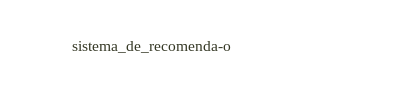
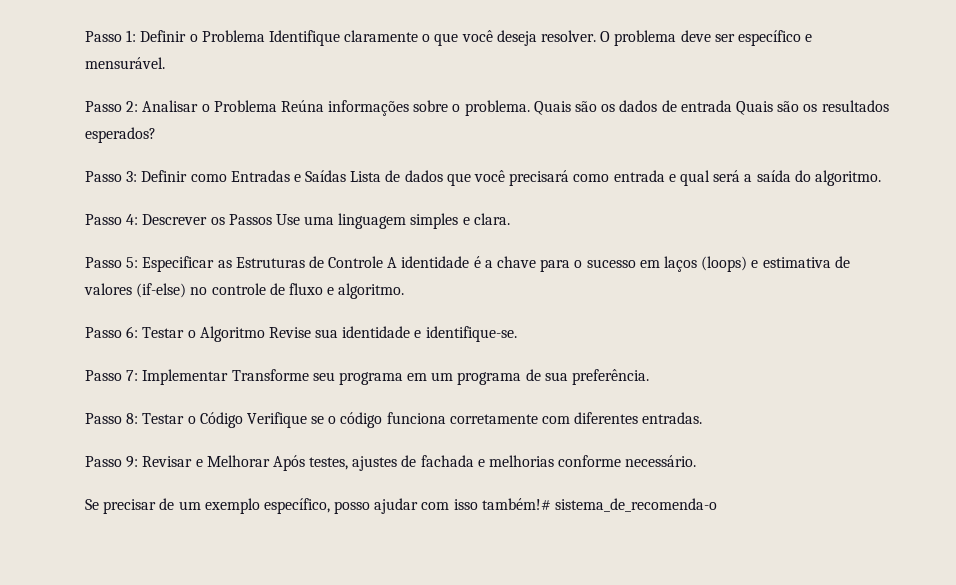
(72, 47) none -> [85,30,813,46] [85,57,165,69] [85,100,889,116] [85,127,156,143] [85,170,881,186] [85,213,510,229] [85,256,850,272] [84,283,405,299] [85,326,517,342] [85,369,650,385] [85,412,703,428] [85,455,697,471] [85,498,551,514] Passo 1: Definir o Problema Identifique claramente o que você deseja resolver. O problema deve ser específico e mensurável. // Passo 2: Analisar o Problema Reúna informações sobre o problema. Quais são os dados de entrada Quais são os resultados esperados? // Passo 3: Definir como Entradas e Saídas Lista de dados que você precisará como entrada e qual será a saída do algoritmo. // Passo 4: Descrever os Passos Use uma linguagem simples e clara. // Passo 5: Especificar as Estruturas de Controle A identidade é a chave para o sucesso em laços (loops) e estimativa de valores (if-else) no controle de fluxo e algoritmo. // Passo 6: Testar o Algoritmo Revise sua identidade e identifique-se. // Passo 7: Implementar Transforme seu programa em um programa de sua preferência. // Passo 8: Testar o Código Verifique se o código funciona corretamente com diferentes entradas. // Passo 9: Revisar e Melhorar Após testes, ajustes de fachada e melhorias conforme necessário. // Se precisar de um exemplo específico, posso ajudar com isso também!#

